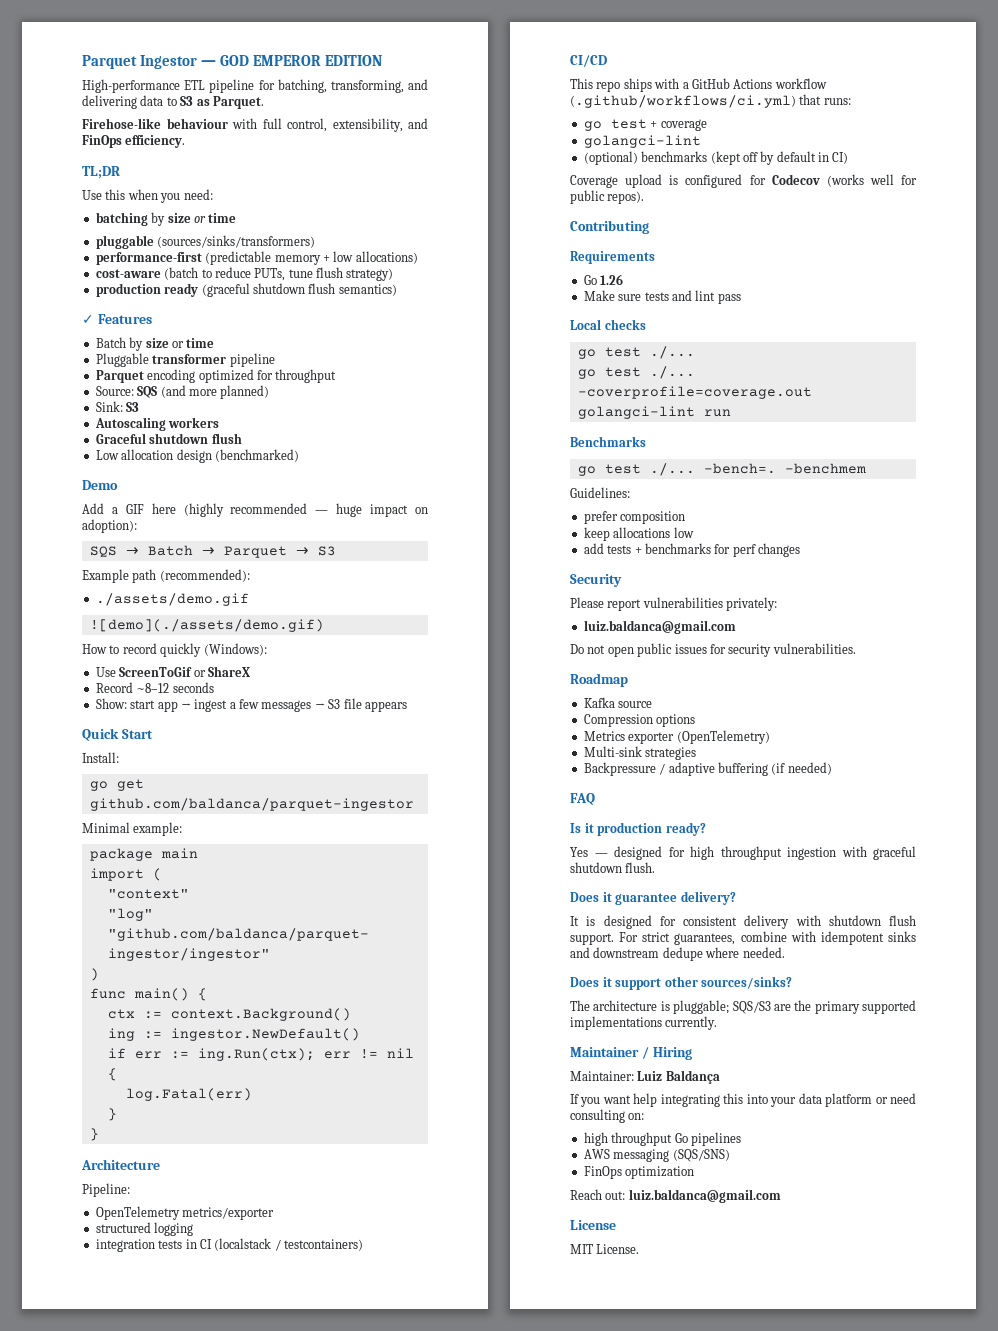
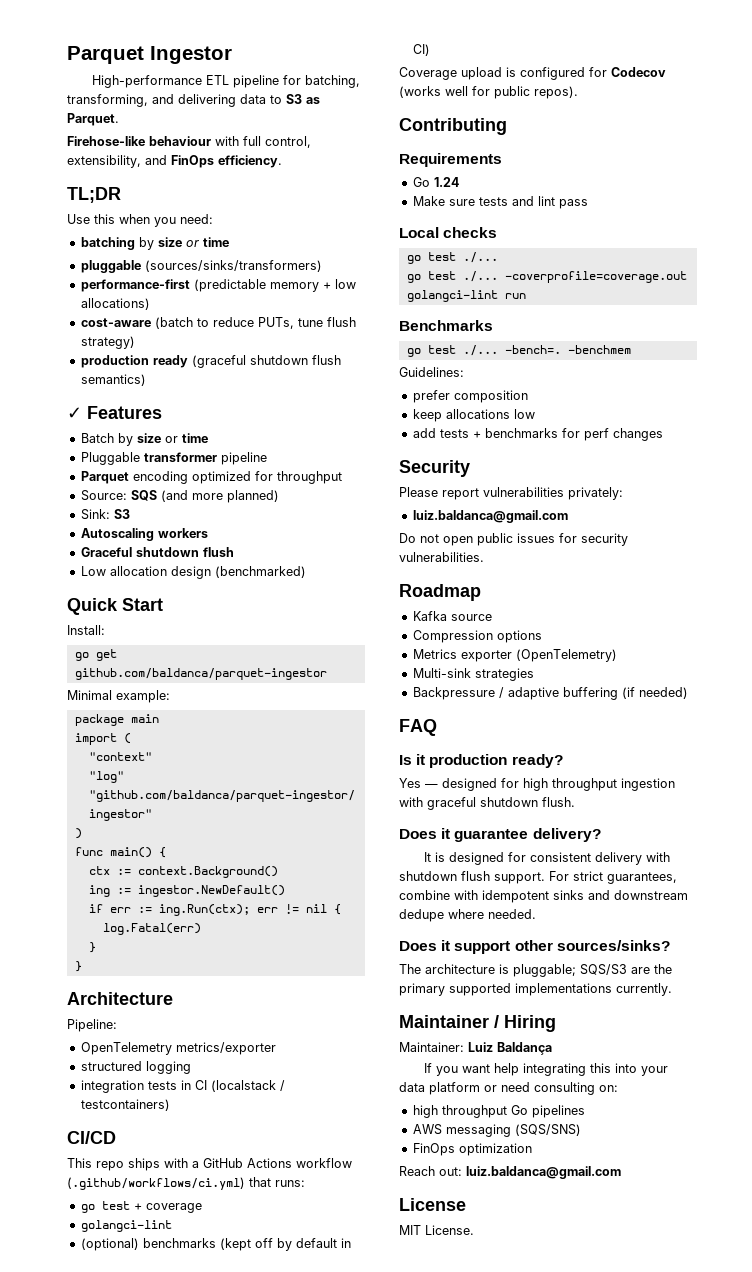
[200,55,382,66] — GOD EMPEROR EDITION -> (232, 55) none
[82,480,118,490] [82,503,428,517] [82,519,137,533] [89,545,336,558] [82,569,250,583] [95,593,249,606] [89,619,324,632] [82,643,267,657] [95,666,250,677] [95,682,214,693] [95,698,407,712] // Demo // Add a GIF here (highly recommended — huge impact on adoption): // SQS → Batch → Parquet → S3 // Example path (recommended): // ./assets/demo.gif // ![demo](./assets/demo.gif) // How to record quickly (Windows): // Use ScreenToGif or ShareX // Record ~8–12 seconds // Show: start app → ingest a few messages → S3 file appears -> (306, 572) none
[600,274,624,285] 1.26 -> [433,177,459,187] 1.24

